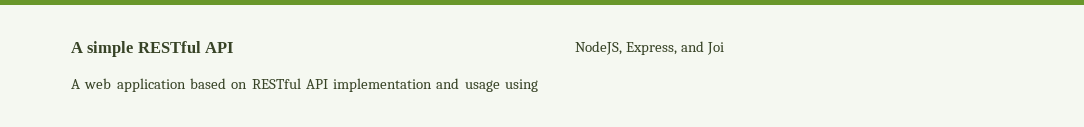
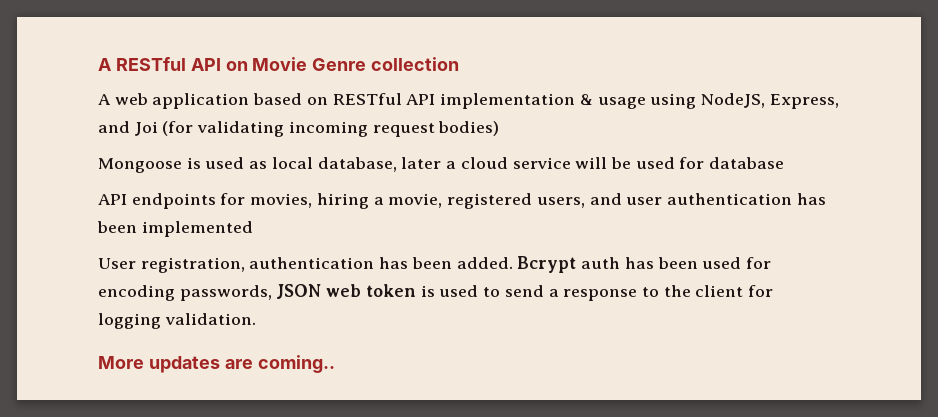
[71,41,234,57] A simple RESTful API -> [98,57,460,71] A RESTful API on Movie Genre collection
[436,78,460,89] and -> [579,94,593,105] &
(724, 48) none -> [162,121,500,137] [98,157,785,173] [98,193,826,209] [97,221,253,237] [98,256,771,273] [98,284,774,301] [98,313,256,329] [98,355,335,373] (for validating incoming request bodies) // Mongoose is used as local database, later a cloud service will be used for database // API endpoints for movies, hiring a movie, registered users, and user authentication has been implemented // User registration, authentication has been added. Bcrypt auth has been used for encoding passwords, JSON web token is used to send a response to the client for logging validation. // More updates are coming..

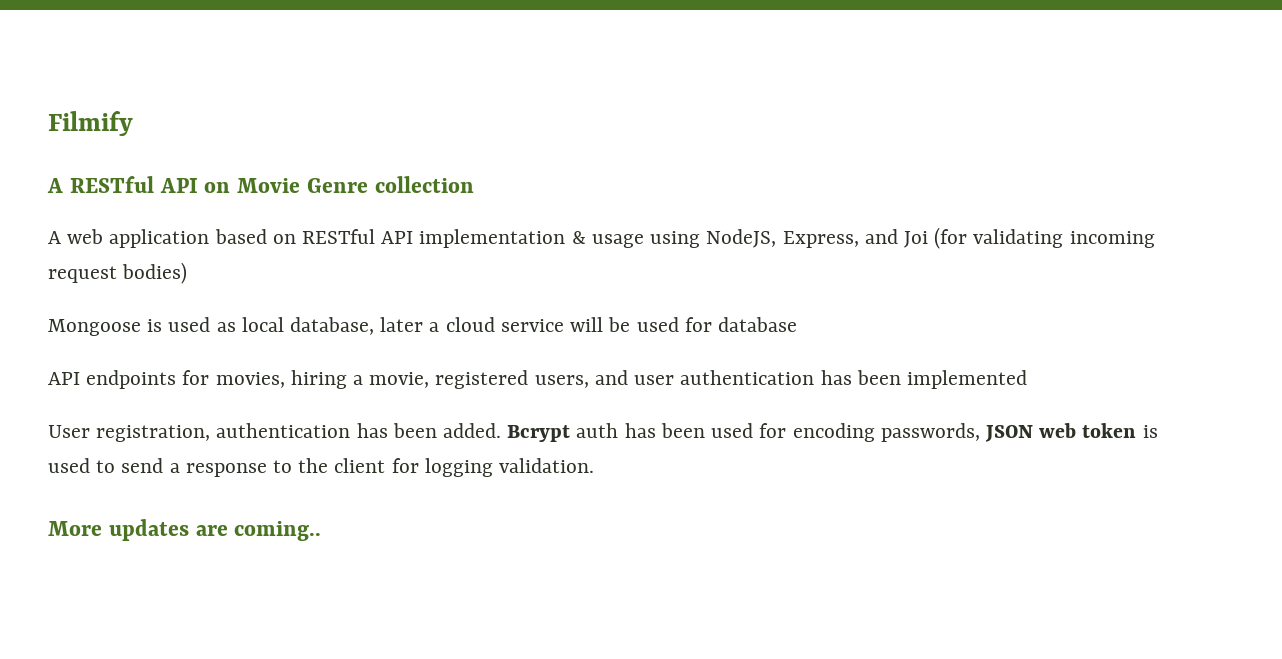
(98, 64) none -> [48,111,133,136] Filmify //

